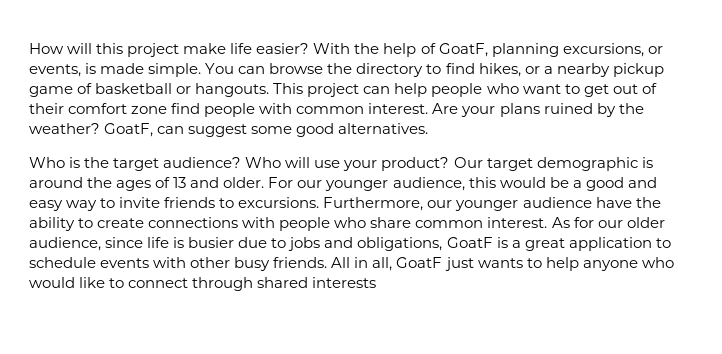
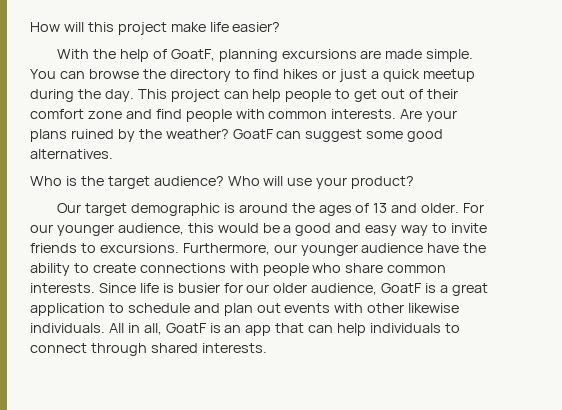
(310, 48) none -> (281, 27) //
[562,43,663,57] [29,63,97,77] excursions, or events, is -> [281,49,382,59] excursions are
[478,63,664,77] [29,83,270,97] hikes, or a nearby pickup game of basketball or hangouts. -> [283,69,475,82] [30,89,134,102] hikes or just a quick meetup during the day.
[486,83,561,94] who want -> (332, 95) none
(168, 110) none -> [125,109,152,119] and
[368,103,429,114] interest. -> [331,109,397,119] interests.
[104,123,154,137] GoatF, -> [232,129,274,139] GoatF
(450, 164) none -> (415, 182) //
[487,217,665,228] [29,237,443,251] interest. As for our older audience, since life is busier due to jobs and obligations, -> [30,283,378,295] interests. Since life is busier for our older audience,
(96, 262) none -> [193,303,281,316] and plan out
[234,257,328,271] busy friends. -> [408,303,460,313] [30,323,105,333] likewise individuals.
[444,257,674,271] [29,277,106,288] just wants to help anyone who would like -> [209,323,442,336] is an app that can help individuals
[312,277,377,288] interests -> [201,343,267,353] interests.

